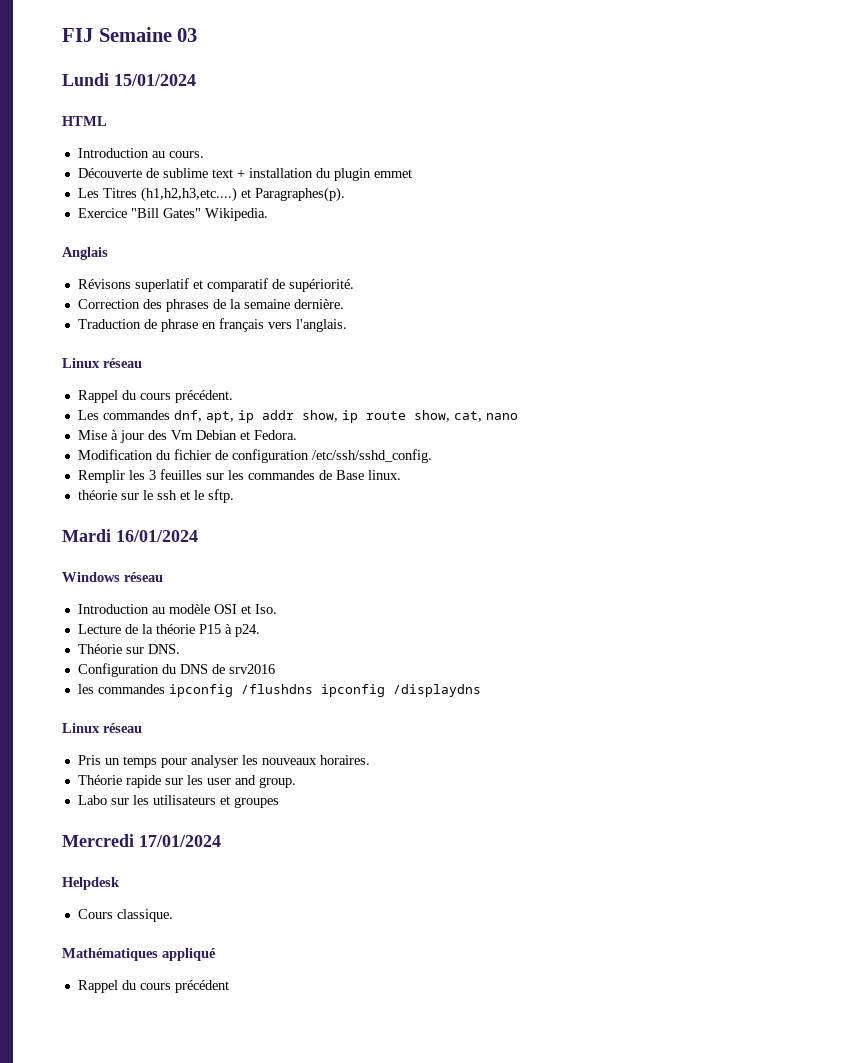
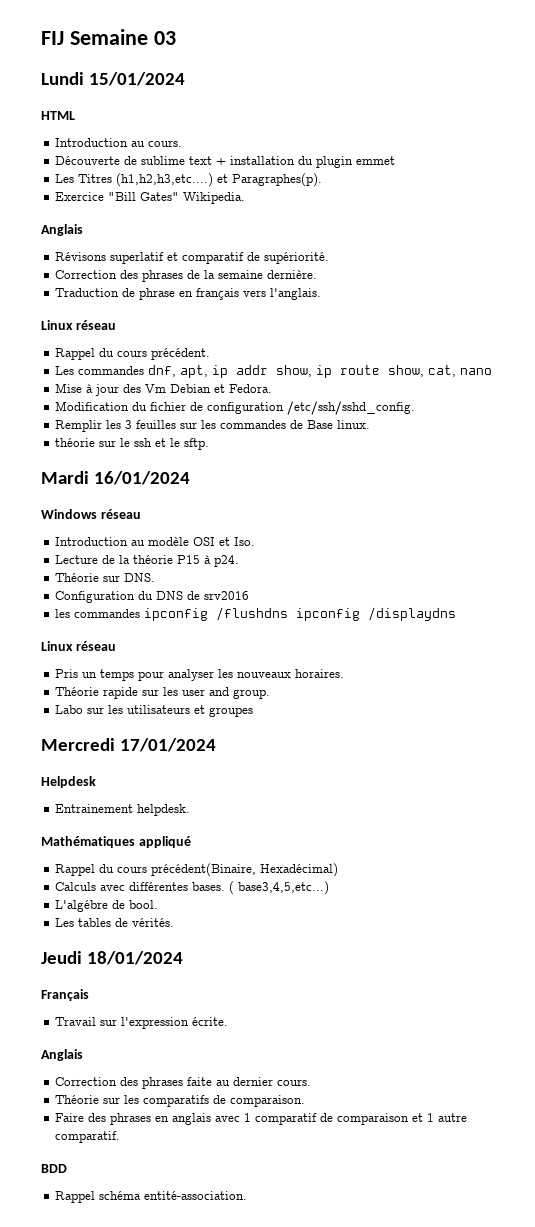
[77,909,173,922] Cours classique. -> [55,804,191,816] Entrainement helpdesk.
[174,980,229,993] précédent -> [151,863,339,877] [55,881,330,895] [55,900,159,912] [55,918,175,927] [41,951,183,965] [41,989,89,1001] [55,1017,229,1029] [41,1049,83,1061] [55,1077,312,1089] [55,1095,306,1107] [55,1113,468,1125] [55,1131,121,1143] [41,1164,67,1173] [55,1191,248,1203] précédent(Binaire, Hexadécimal) // Calculs avec différentes bases. ( base3,4,5,etc...) // L'algébre de bool. // Les tables de vérités. // Jeudi 18/01/2024 // Français // Travail sur l'expression écrite. // Anglais // Correction des phrases faite au dernier cours. // Théorie sur les comparatifs de comparaison. // Faire des phrases en anglais avec 1 comparatif de comparaison et 1 autre comparatif. // BDD // Rappel schéma entité-association.

